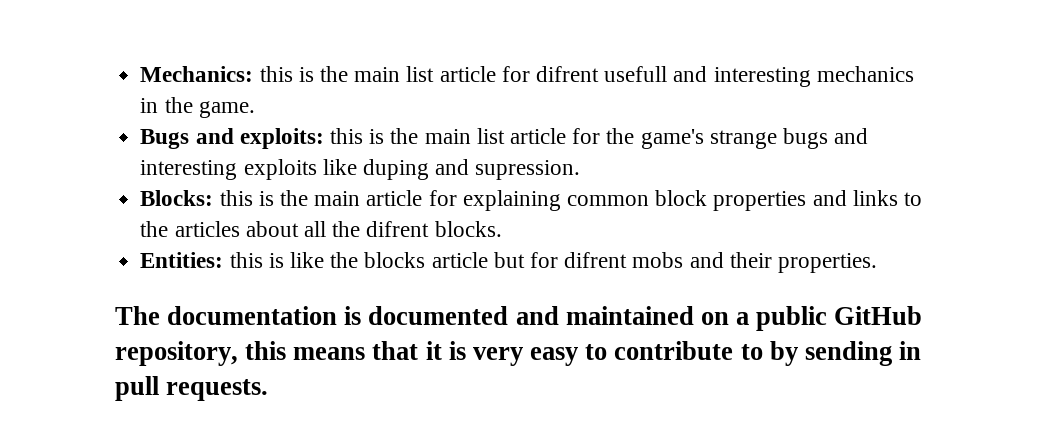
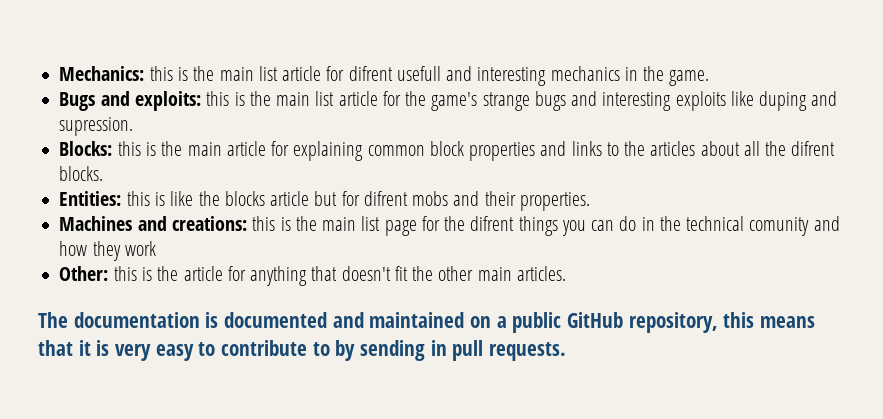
(878, 263) none -> [59,216,840,236] [59,241,156,261] [59,266,566,286] // Machines and creations: this is the main list page for the difrent things you can do in the technical comunity and how they work // Other: this is the article for anything that doesn't fit the other main articles.

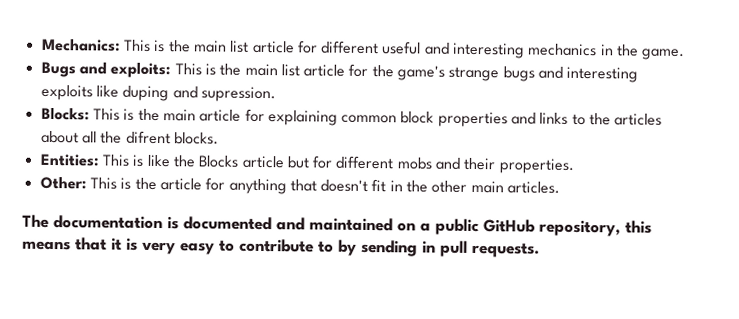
[149,66,441,81] this is the main list article for difrent usefull -> [123,39,422,55] This is the main list article for different useful
[206,91,230,106] this -> [174,63,202,76] This
[117,141,141,156] this -> [92,108,120,121] This
[126,191,150,206] this -> [101,154,130,167] This
[224,191,265,206] blocks -> [198,155,240,168] Blocks
[363,191,408,206] difrent -> [335,155,395,170] different
[59,216,840,236] [59,241,156,261] // Machines and creations: this is the main list page for the difrent things you can do in the technical comunity and how they work -> (575, 166) none
[113,266,137,281] this -> [89,177,117,190] This
(408, 273) none -> [389,180,403,192] in

